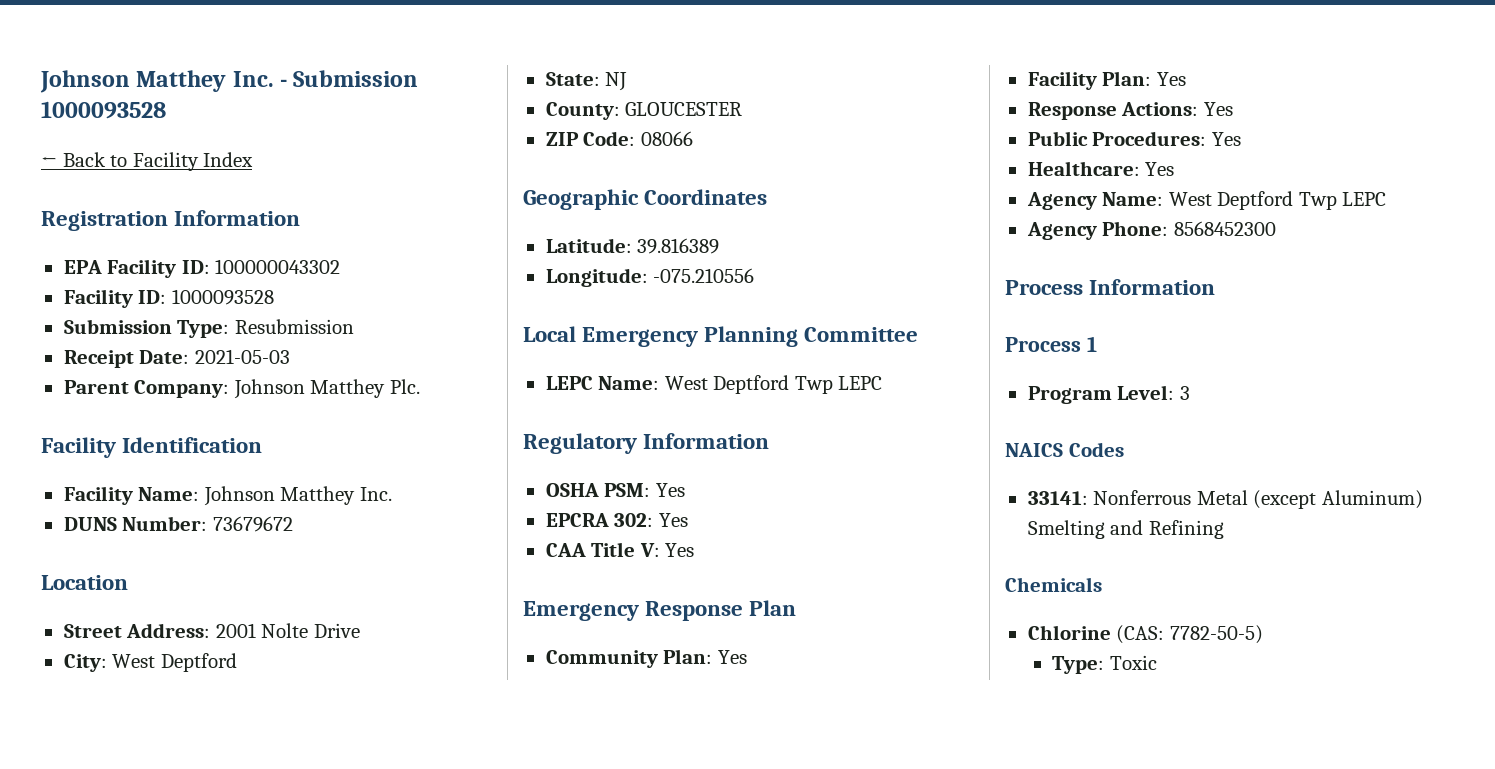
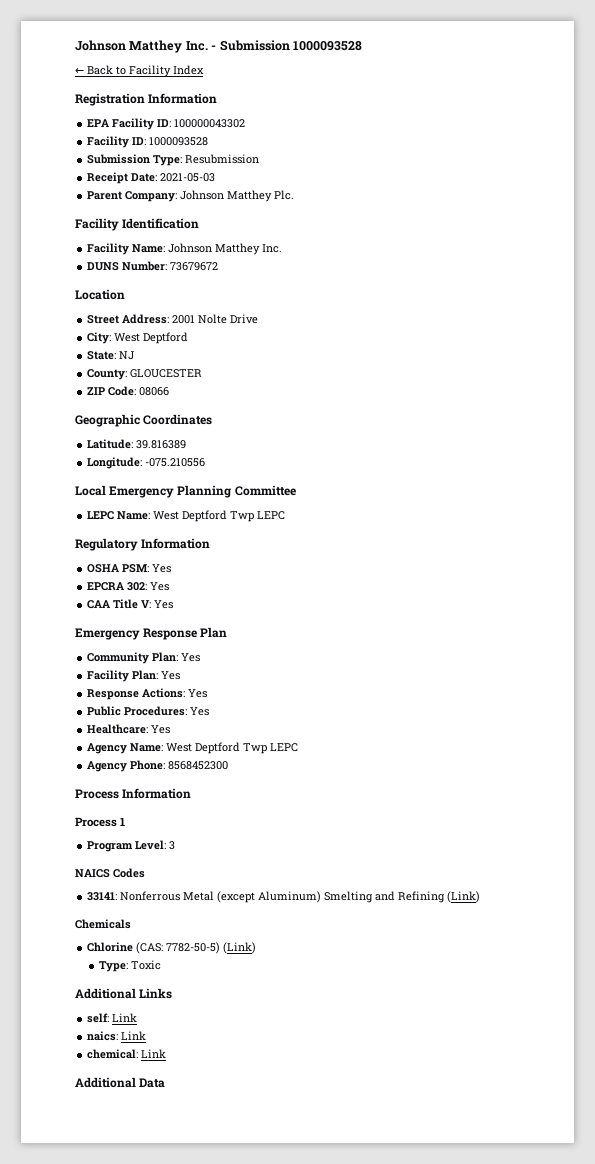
(1224, 529) none -> [447,891,481,903] (Link)
(1263, 634) none -> [223,942,257,954] (Link)
(1157, 662) none -> [75,988,173,999] [87,1013,138,1023] [87,1031,147,1041] [87,1049,167,1059] [75,1077,166,1088] // Additional Links // self: Link // naics: Link // chemical: Link // Additional Data

